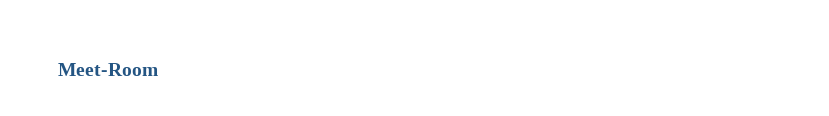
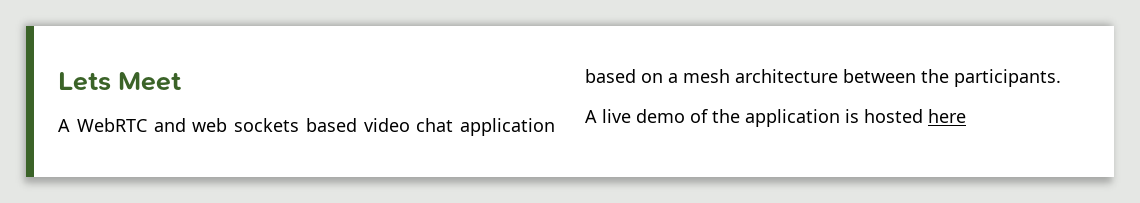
[58,63,158,76] Meet-Room -> [58,72,182,91] [58,118,555,136] [585,69,1061,87] [585,109,966,127] Lets Meet // A WebRTC and web sockets based video chat application based on a mesh architecture between the participants. // A live demo of the application is hosted here

